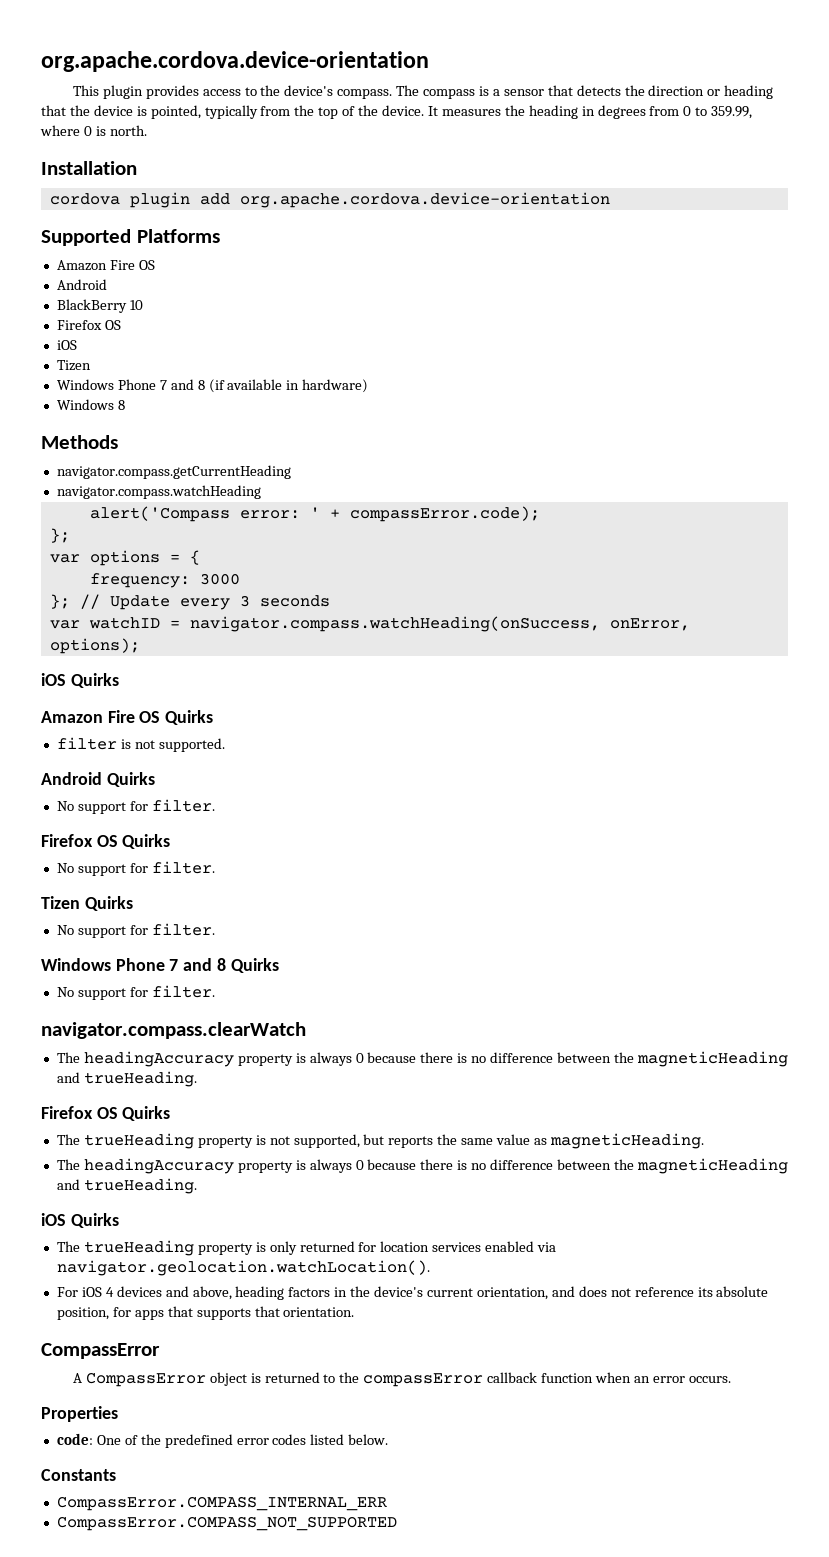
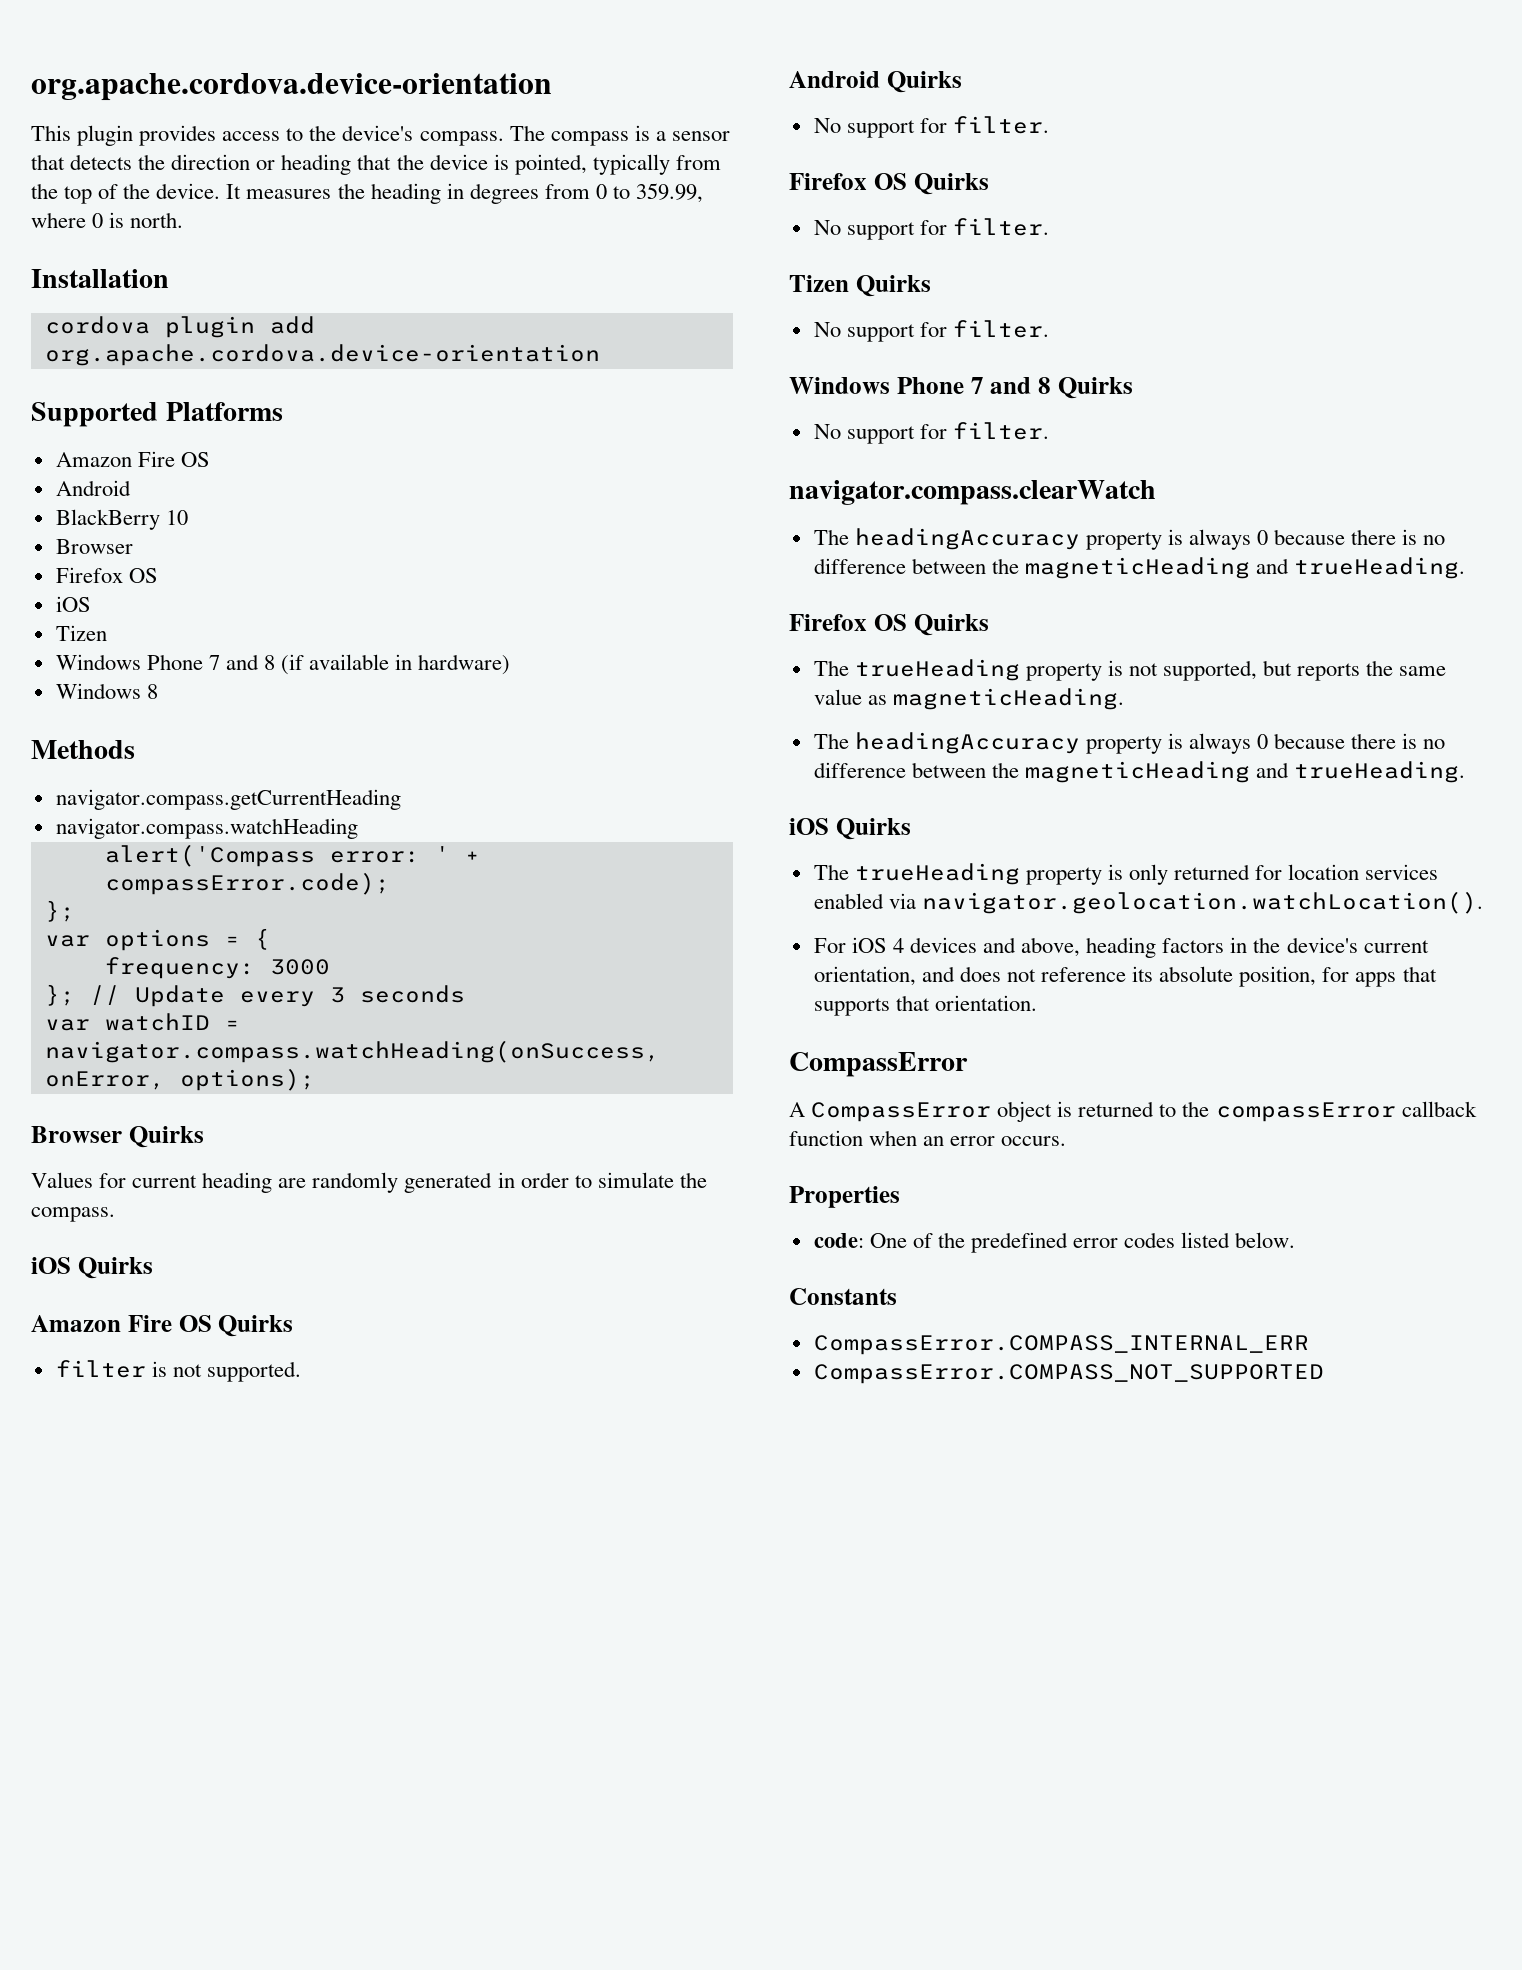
(143, 305) none -> [55,539,133,554] // Browser
(140, 646) none -> [31,1126,204,1148] [31,1172,707,1193] [31,1207,115,1222] // Browser Quirks // Values for current heading are randomly generated in order to simulate the compass.

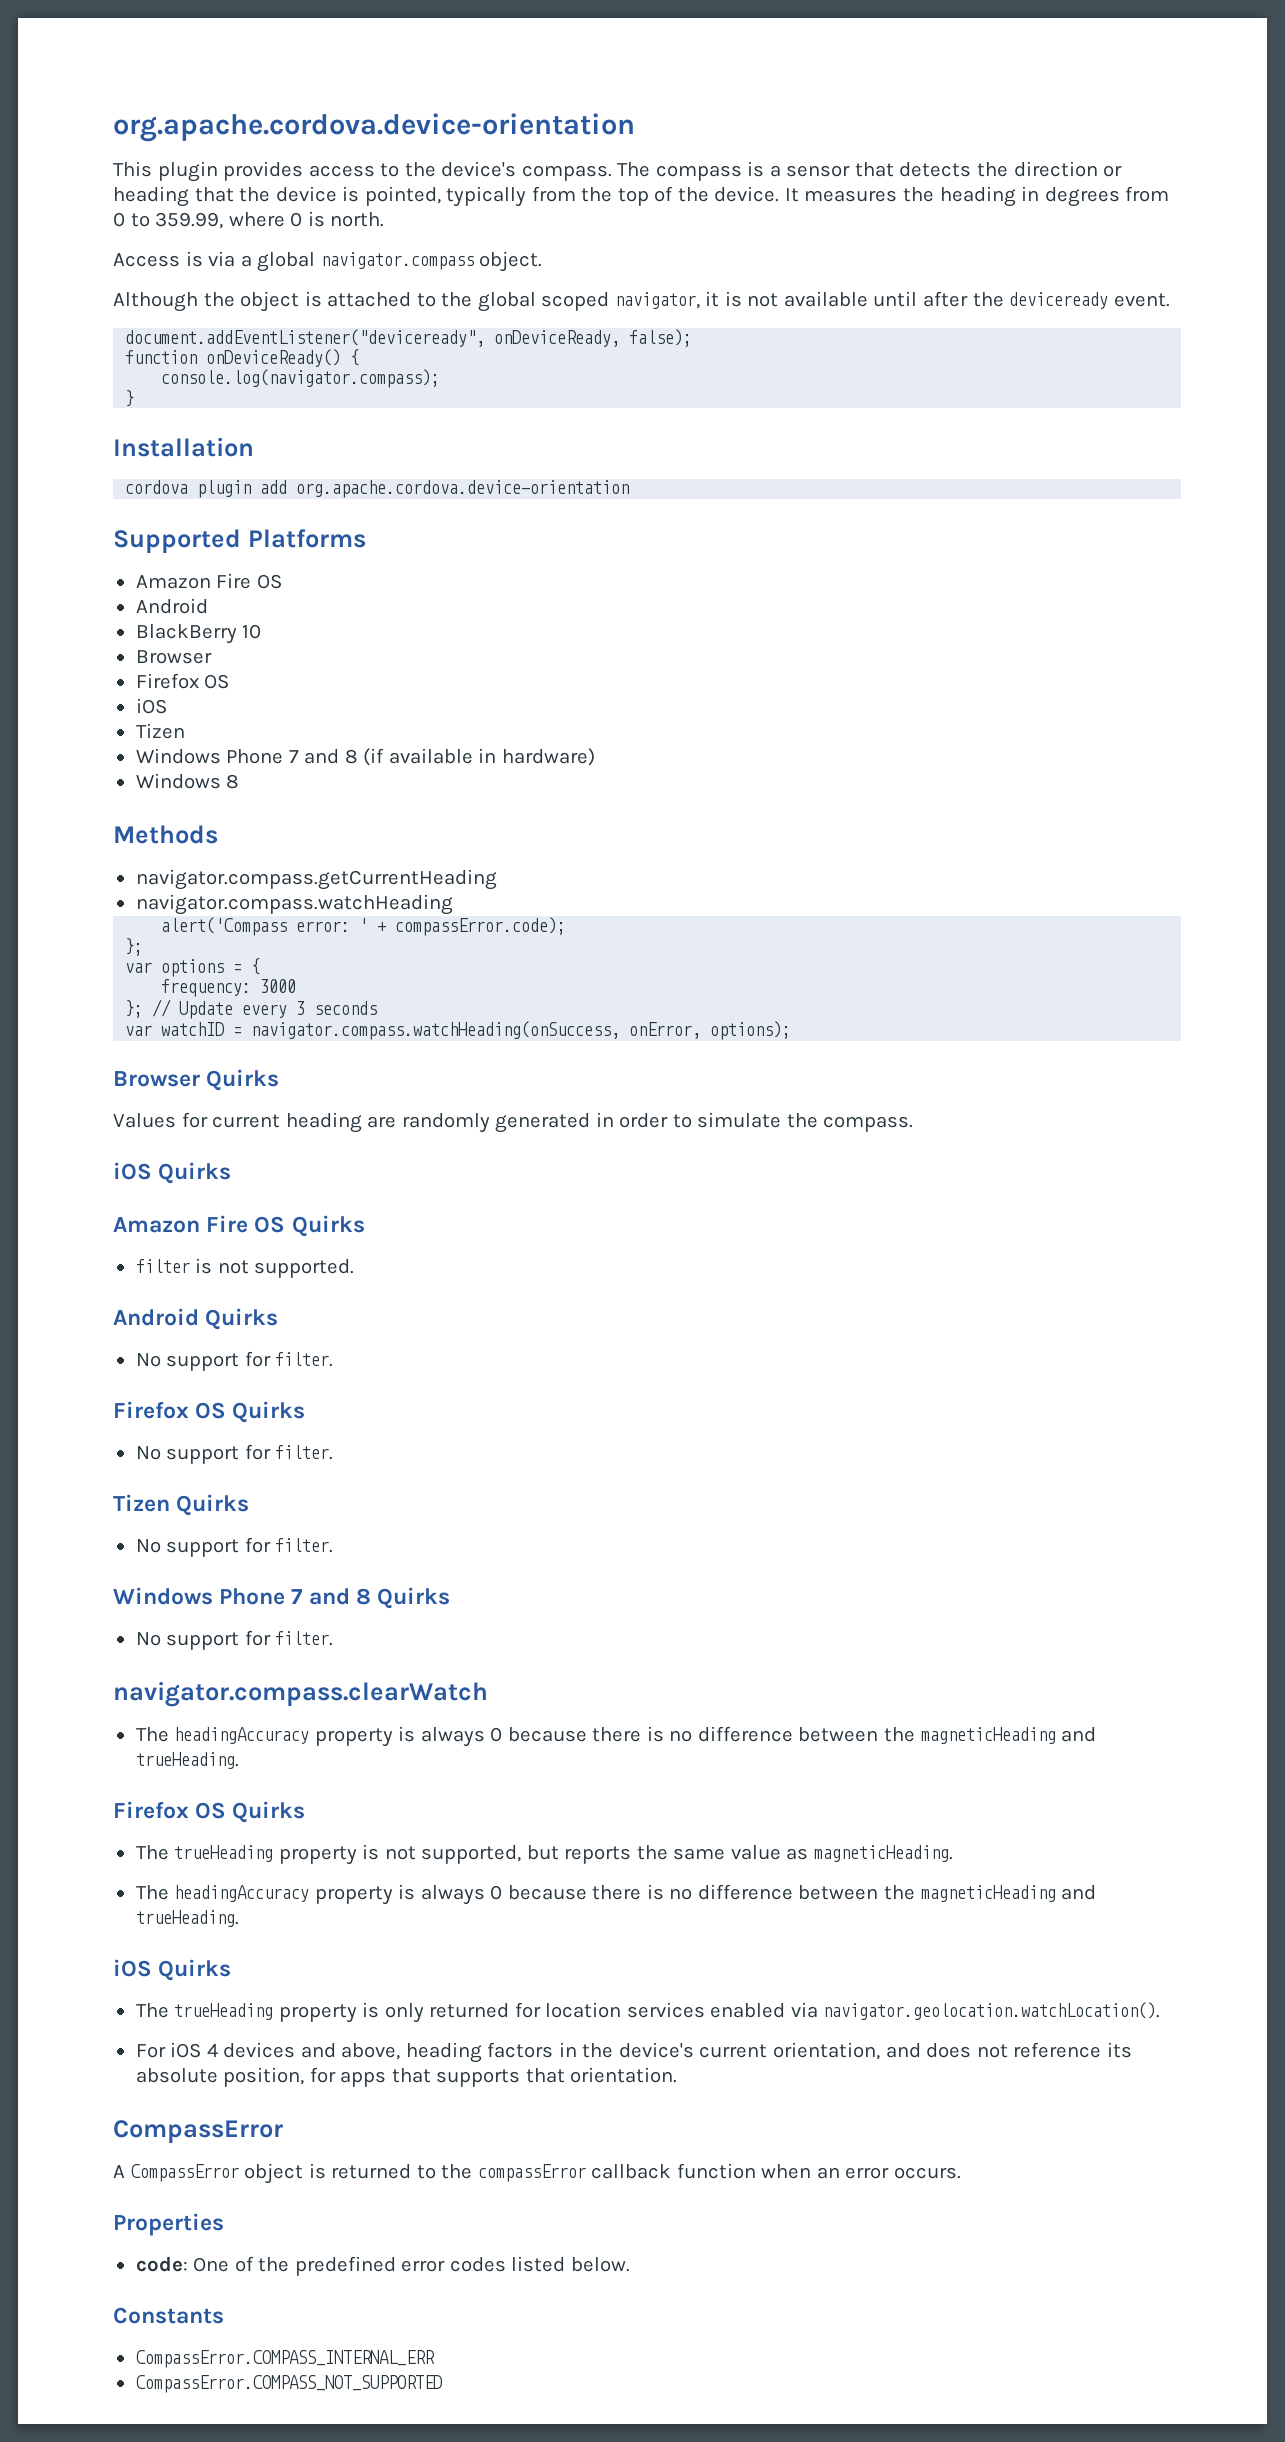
(184, 220) none -> [113,251,543,272] [113,291,1170,312] [125,329,693,347] [125,349,360,367] [161,369,441,388] [125,390,135,407] // Access is via a global navigator.compass object. // Although the object is attached to the global scoped navigator, it is not available until after the deviceready event. // document.addEventListener("deviceready", onDeviceReady, false); // function onDeviceReady() { // console.log(navigator.compass); // }

